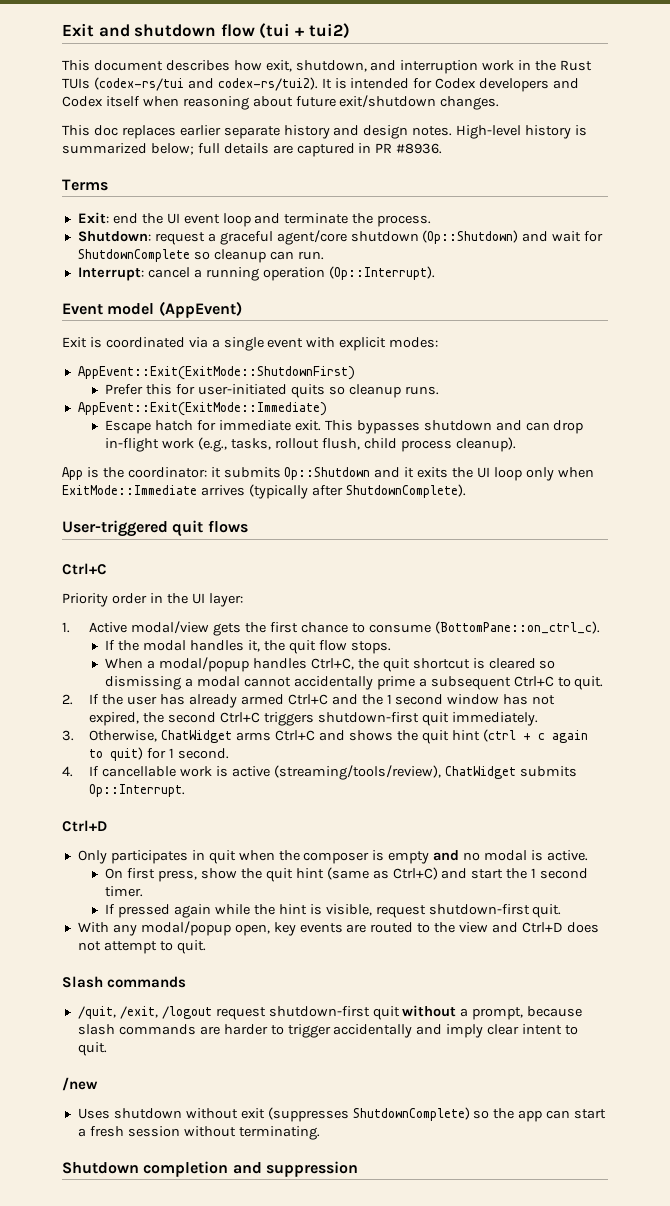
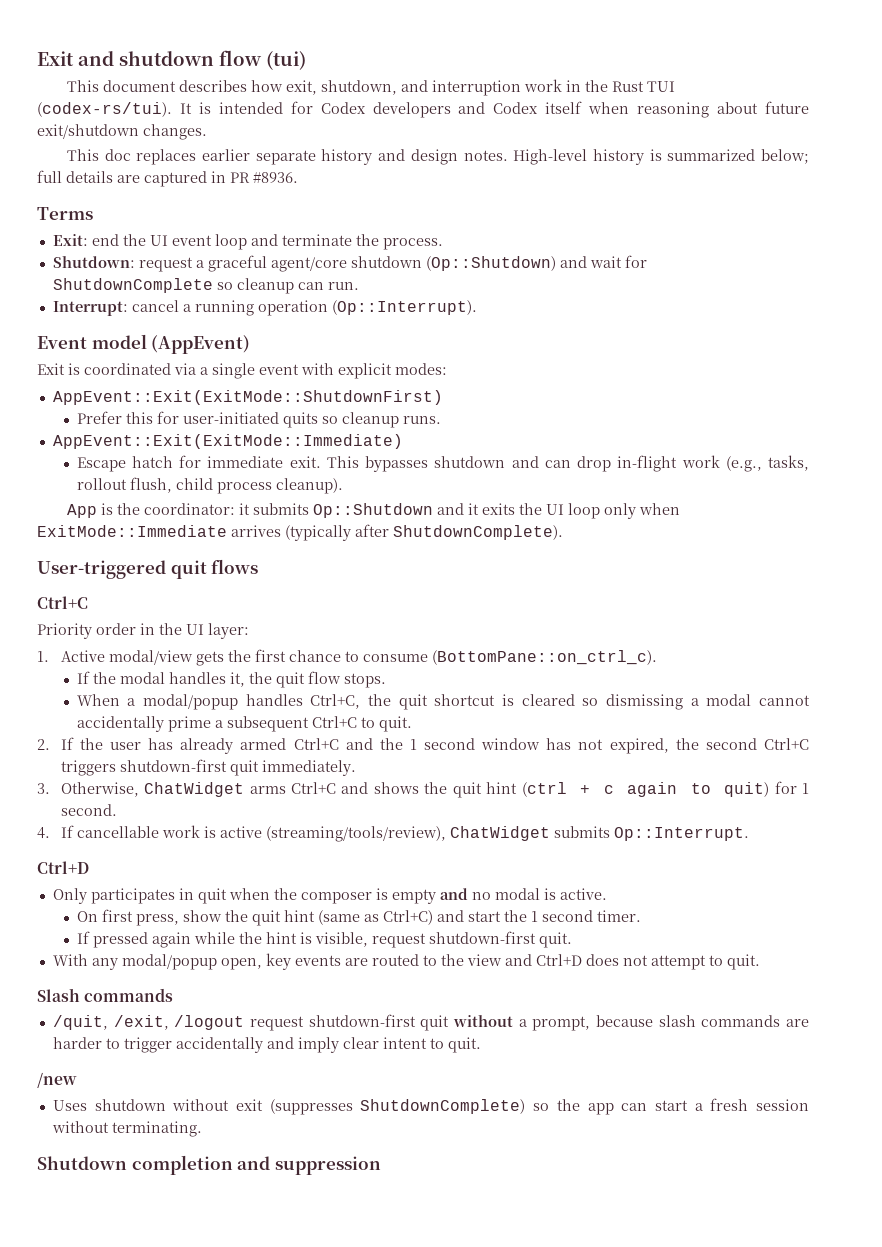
[259,23,350,39] (tui + tui2) -> [266,51,306,70] (tui)
[62,77,318,91] TUIs (codex-rs/tui and codex-rs/tui2). -> [646,81,675,92] [37,102,172,117] TUI (codex-rs/tui).

